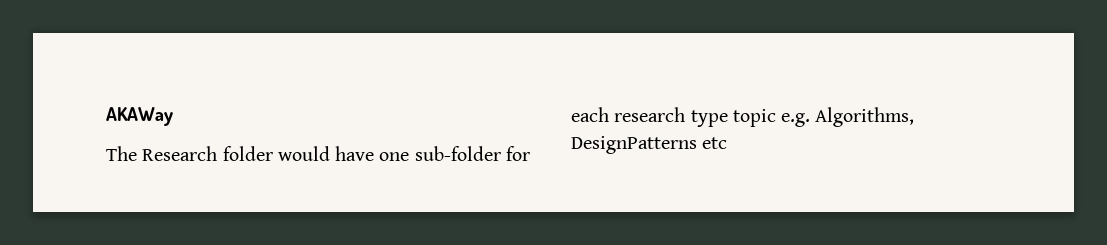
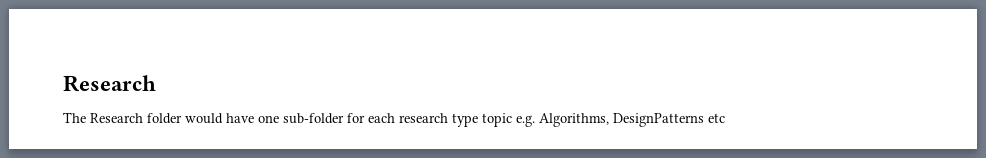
[106,107,173,126] AKAWay -> [63,75,156,92] Research

